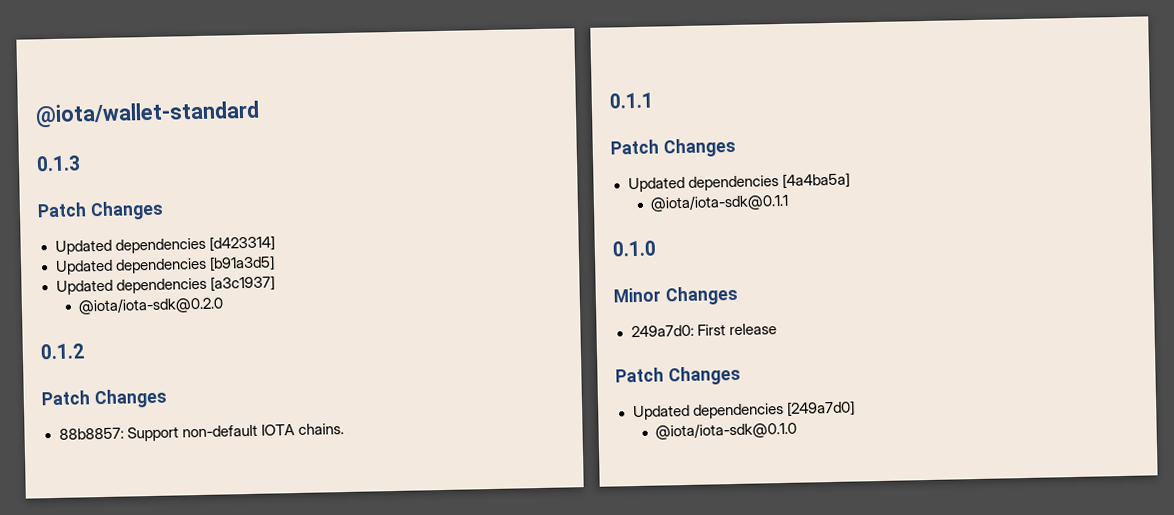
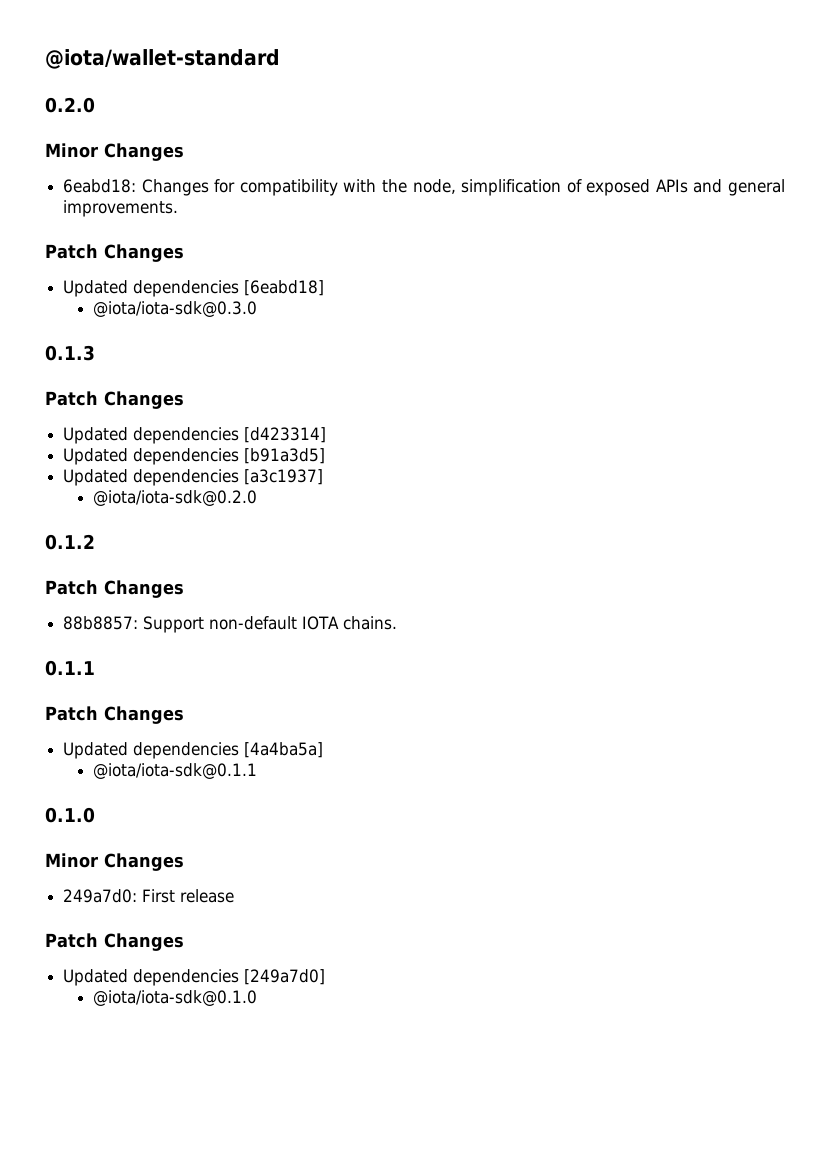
(260, 114) none -> [45,97,95,113] [45,143,184,161] [63,179,785,196] [63,200,179,217] [45,244,184,262] [63,280,325,297] [92,301,257,317] // 0.2.0 // Minor Changes // 6eabd18: Changes for compatibility with the node, simplification of exposed APIs and general improvements. // Patch Changes // Updated dependencies [6eabd18] // @iota/iota-sdk@0.3.0

